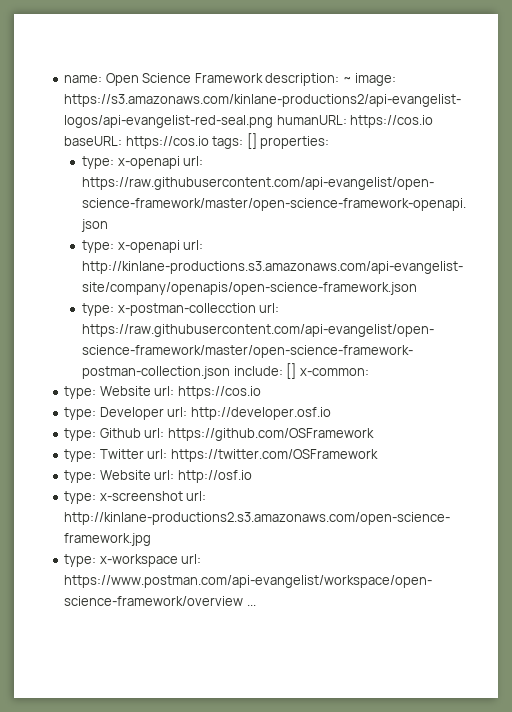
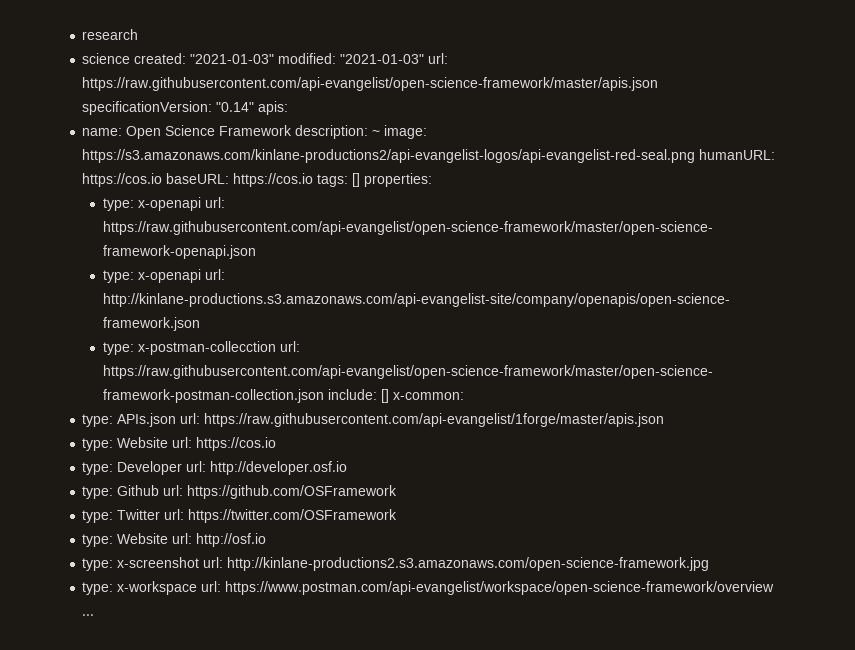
(64, 79) none -> [82,29,139,40] [82,53,449,64] [82,77,659,91] [82,101,289,115] research // science created: "2021-01-03" modified: "2021-01-03" url: https://raw.githubusercontent.com/api-evangelist/open-science-framework/master/apis.json specificationVersion: "0.14" apis: //
(369, 372) none -> [82,413,665,427] // type: APIs.json url: https://raw.githubusercontent.com/api-evangelist/1forge/master/apis.json

